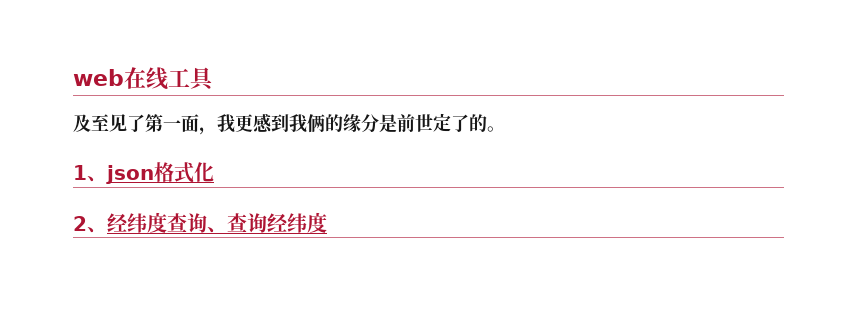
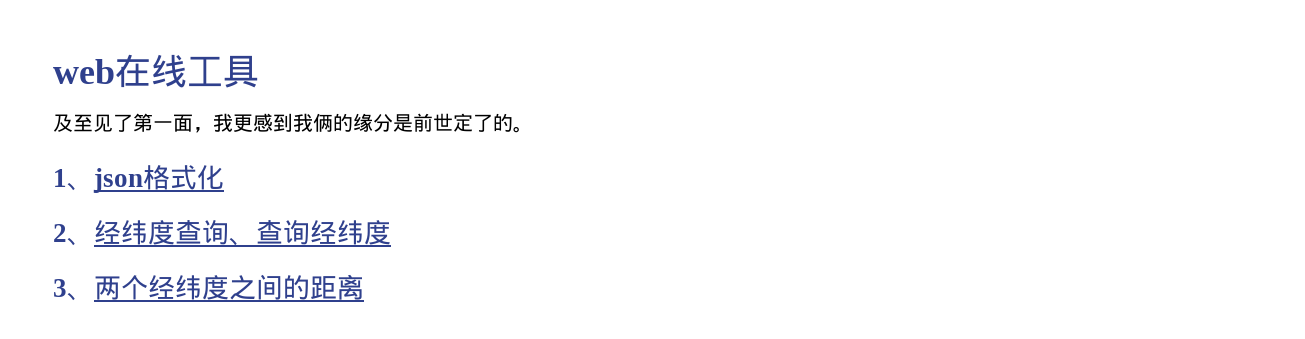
(327, 222) none -> [53,274,364,301] // 3、两个经纬度之间的距离

